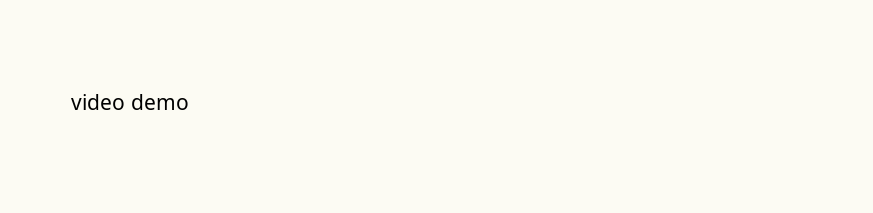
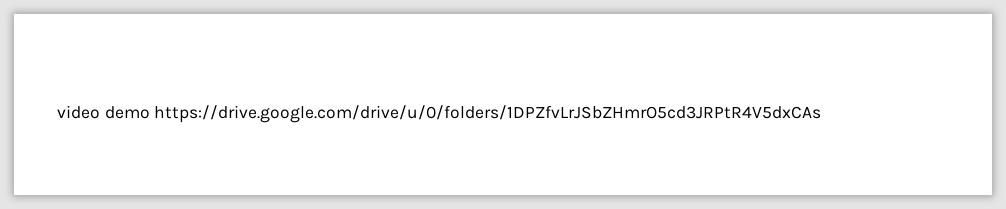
(189, 102) none -> [154,105,822,123] https://drive.google.com/drive/u/0/folders/1DPZfvLrJSbZHmrO5cd3JRPtR4V5dxCAs

